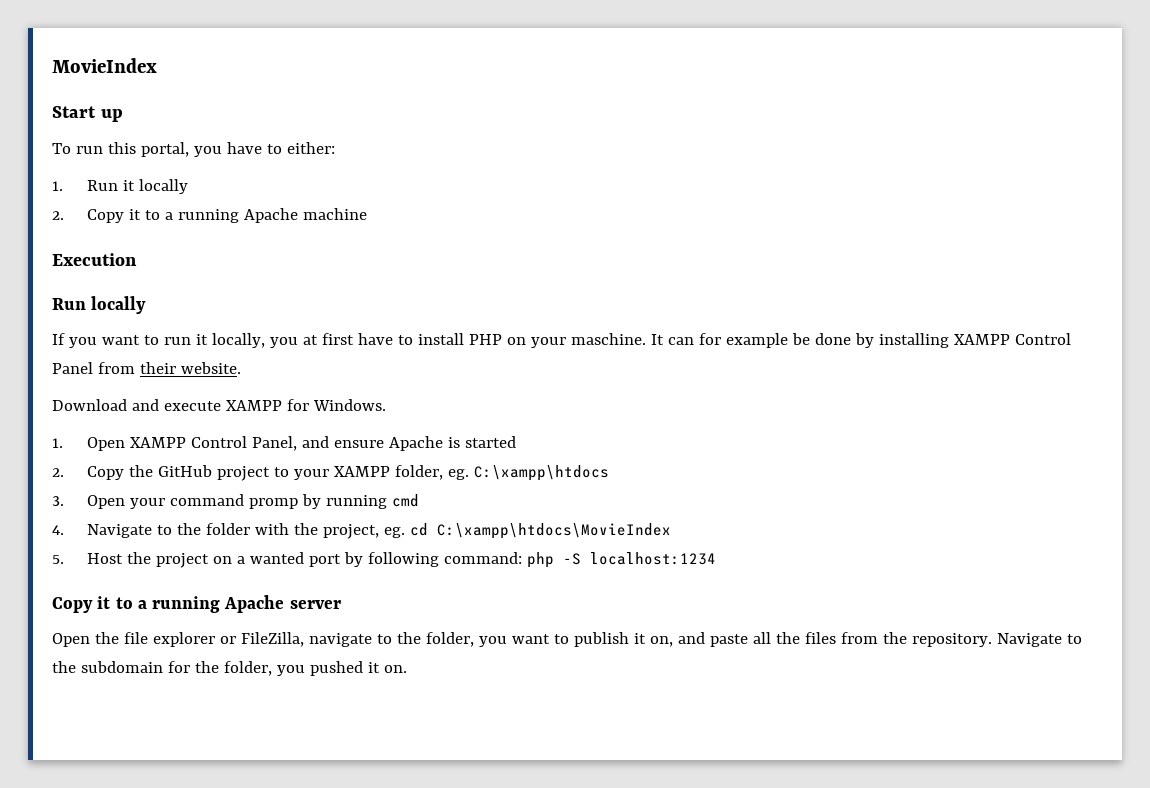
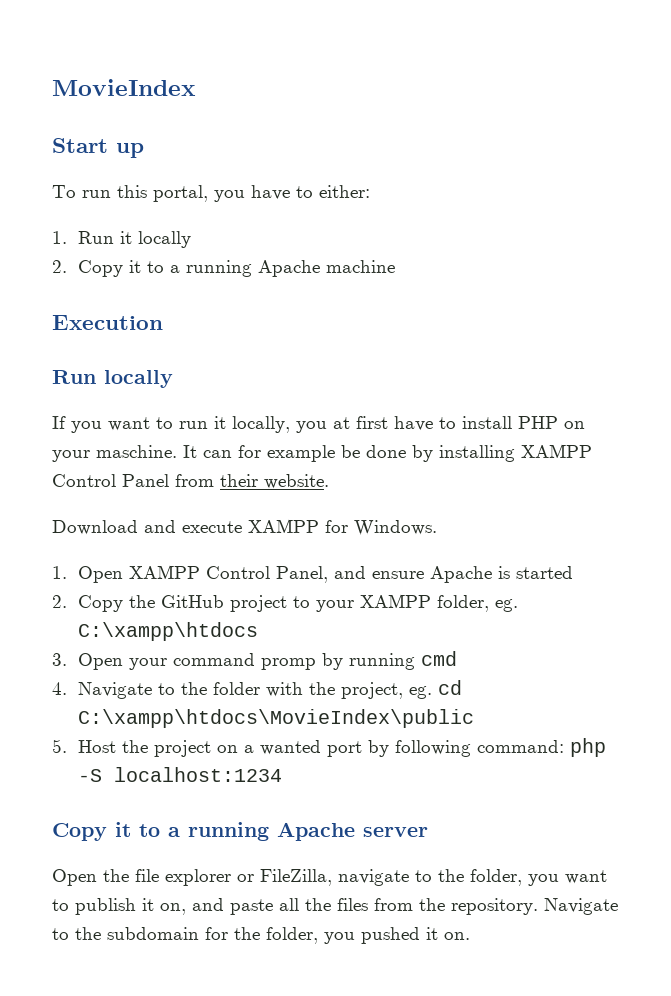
[437,523,672,539] C:\xampp\htdocs\MovieIndex -> [78,709,475,728] C:\xampp\htdocs\MovieIndex\public

